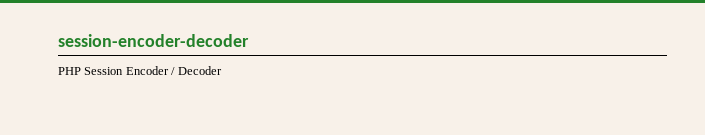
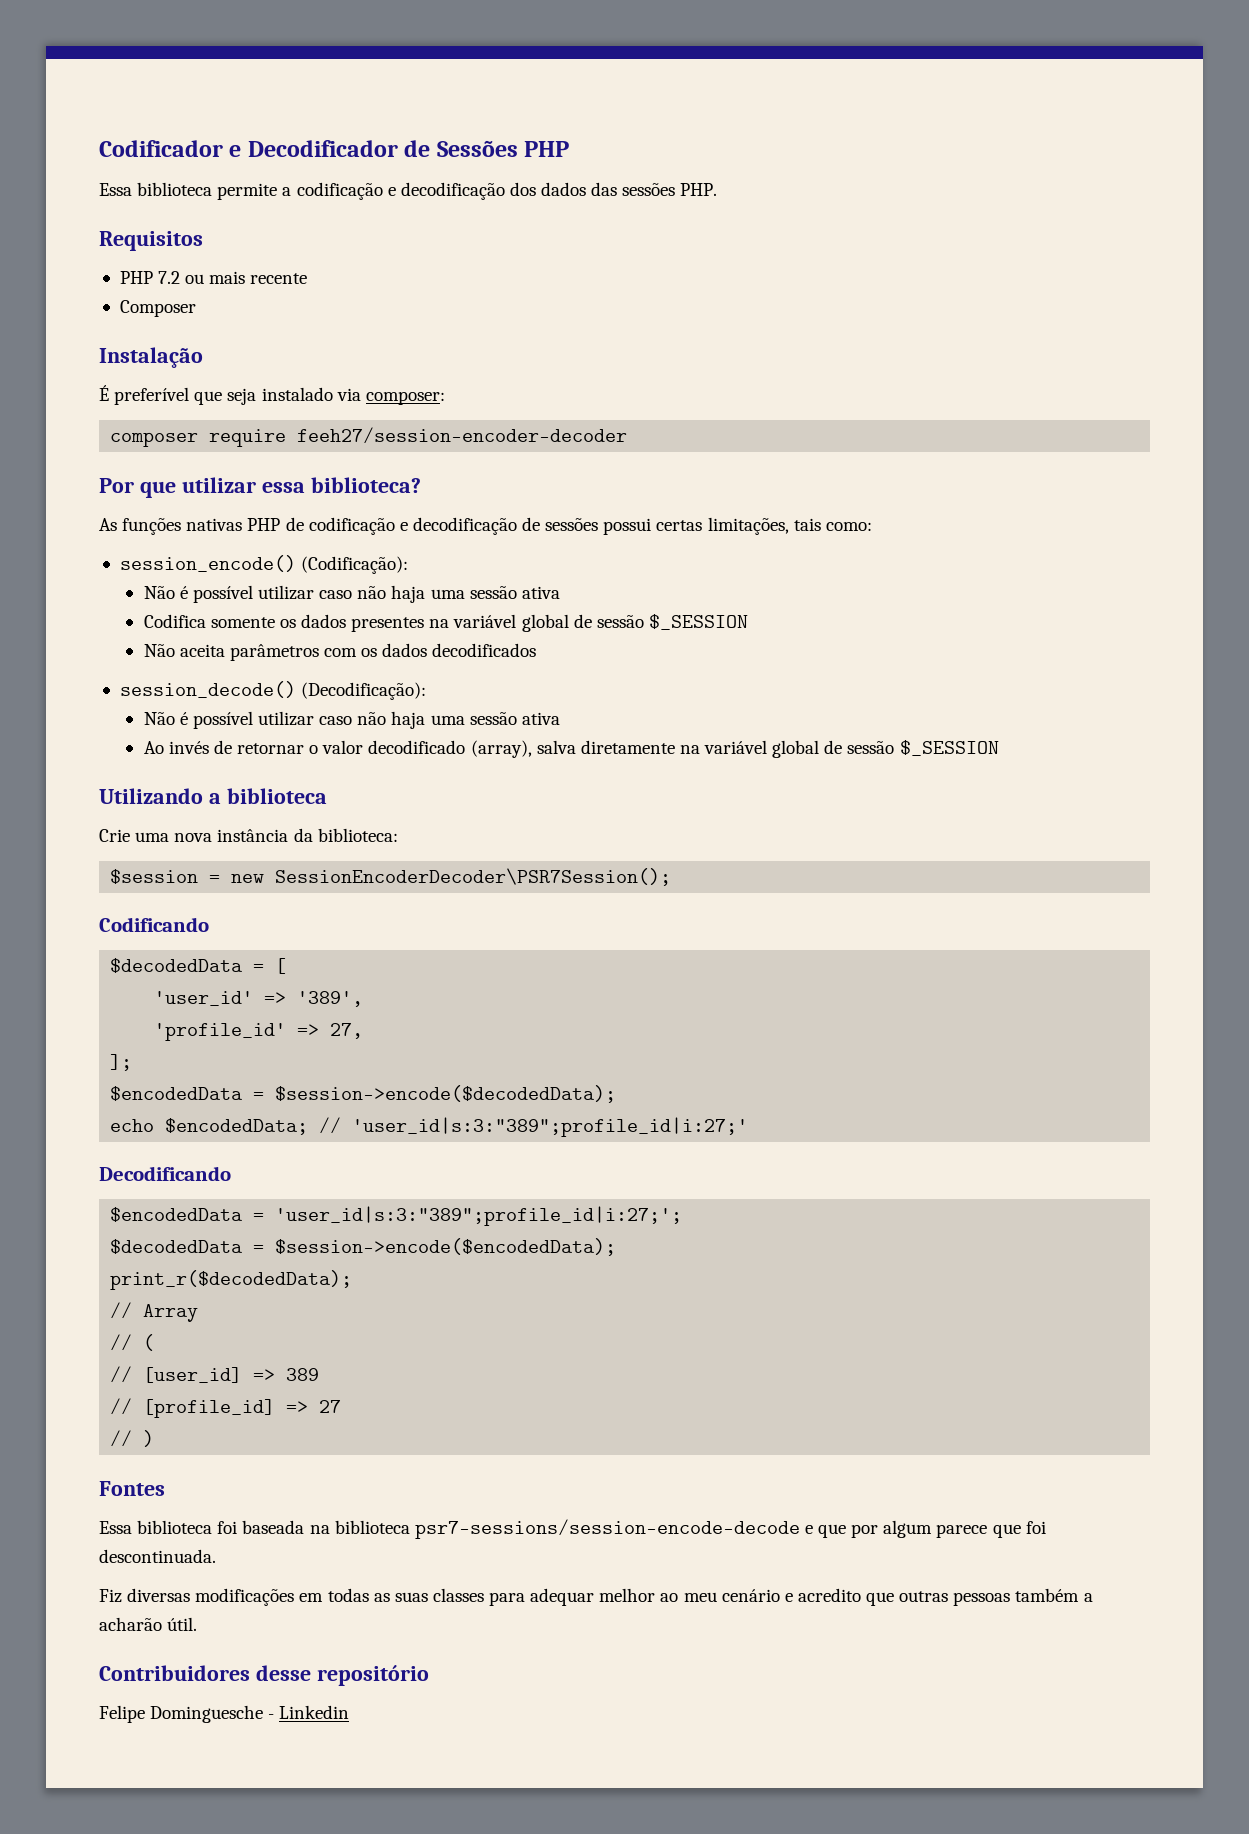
[58,34,249,47] [58,66,222,75] session-encoder-decoder // PHP Session Encoder / Decoder -> [99,140,570,157] [99,182,718,200] [99,231,203,251] [119,271,308,284] [119,300,196,317] [99,347,203,368] [99,385,445,405] [110,427,628,447] [99,477,421,498] [99,517,872,535] [119,555,409,574] [143,585,560,603] [143,614,748,632] [143,643,537,661] [119,681,427,700] [143,711,560,729] [143,740,999,758] [99,788,327,804] [99,828,398,842] [110,868,672,886] [99,917,209,932] [110,958,287,974] [154,991,364,1007] [154,1023,364,1041] [110,1054,133,1071] [110,1085,617,1103] [110,1117,749,1137] [99,1166,231,1181] [110,1206,683,1226] [110,1238,617,1256] [110,1270,353,1290] [110,1302,199,1322] [110,1334,155,1351] [110,1366,320,1383] [110,1398,342,1418] [110,1430,155,1447] [99,1481,165,1496] [99,1519,1046,1539] [99,1549,216,1563] [99,1588,1093,1606] [99,1617,198,1631] [99,1665,429,1686] [99,1705,350,1723] Codificador e Decodificador de Sessões PHP // Essa biblioteca permite a codificação e decodificação dos dados das sessões PHP. // Requisitos // PHP 7.2 ou mais recente // Composer // Instalação // É preferível que seja instalado via composer: // composer require feeh27/session-encoder-decoder // Por que utilizar essa biblioteca? // As funções nativas PHP de codificação e decodificação de sessões possui certas limitações, tais como: // session_encode() (Codificação): // Não é possível utilizar caso não haja uma sessão ativa // Codifica somente os dados presentes na variável global de sessão $_SESSION // Não aceita parâmetros com os dados decodificados // session_decode() (Decodificação): // Não é possível utilizar caso não haja uma sessão ativa // Ao invés de retornar o valor decodificado (array), salva diretamente na variável global de sessão $_SESSION // Utilizando a biblioteca // Crie uma nova instância da biblioteca: // $session = new SessionEncoderDecoder\PSR7Session(); // Codificando // $decodedData = [ // 'user_id' => '389', // 'profile_id' => 27, // ]; // $encodedData = $session->encode($decodedData); // echo $encodedData; // 'user_id|s:3:"389";profile_id|i:27;' // Decodificando // $encodedData = 'user_id|s:3:"389";profile_id|i:27;'; // $decodedData = $session->encode($encodedData); // print_r($decodedData); // // Array // // ( // // [user_id] => 389 // // [profile_id] => 27 // // ) // Fontes // Essa biblioteca foi baseada na biblioteca psr7-sessions/session-encode-decode e que por algum parece que foi descontinuada. // Fiz diversas modificações em todas as suas classes para adequar melhor ao meu cenário e acredito que outras pessoas também a acharão útil. // Contribuidores desse repositório // Felipe Dominguesche - Linkedin

